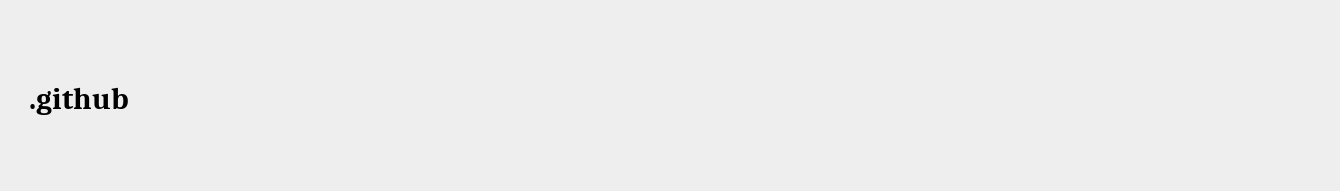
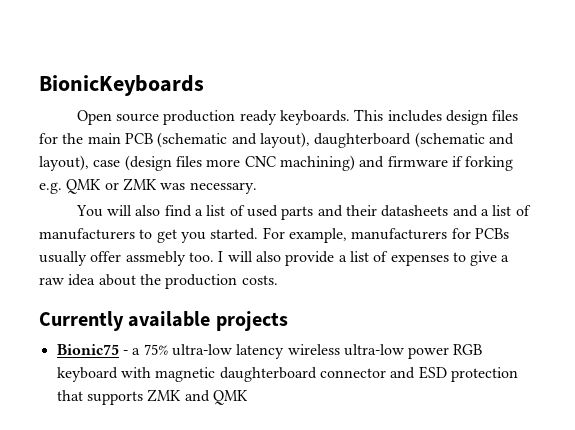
[29,87,129,115] .github -> [39,75,204,96] [76,109,519,125] [39,132,514,148] [39,155,514,171] [39,178,257,194] [75,205,531,220] [39,227,509,243] [39,251,510,266] [39,274,278,289] [39,311,288,331] [56,344,483,359] [56,366,518,382] [56,389,248,405] BionicKeyboards // Open source production ready keyboards. This includes design files for the main PCB (schematic and layout), daughterboard (schematic and layout), case (design files more CNC machining) and firmware if forking e.g. QMK or ZMK was necessary. // You will also find a list of used parts and their datasheets and a list of manufacturers to get you started. For example, manufacturers for PCBs usually offer assmebly too. I will also provide a list of expenses to give a raw idea about the production costs. // Currently available projects // Bionic75 - a 75% ultra-low latency wireless ultra-low power RGB keyboard with magnetic daughterboard connector and ESD protection that supports ZMK and QMK

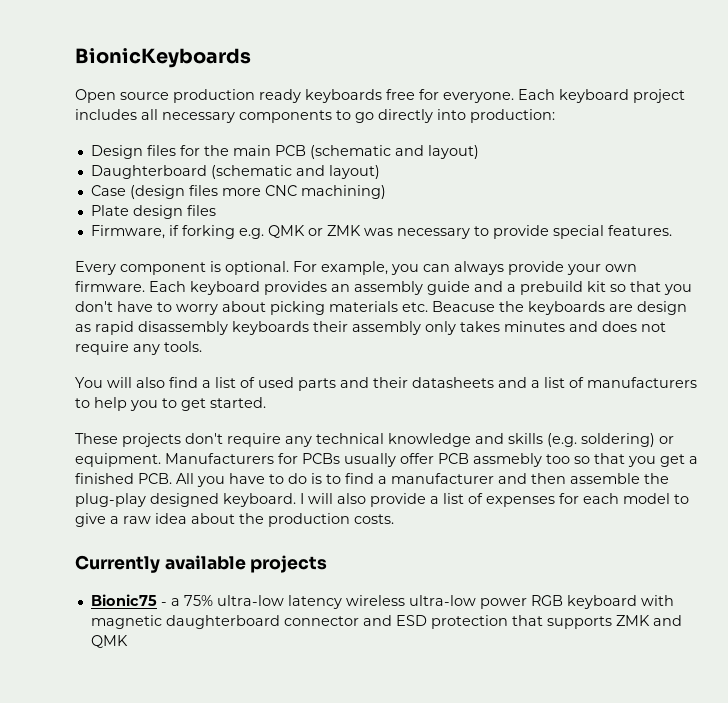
[280,109,489,125] keyboards. This includes design -> [305,89,685,103] [75,109,555,123] [90,145,143,159] keyboards free for everyone. Each keyboard project includes all necessary components to go directly into production: // Design
[259,132,514,148] [39,155,121,171] layout), daughterboard (schematic and layout), case -> [427,145,479,159] [90,165,380,179] [90,185,126,196] layout) // Daughterboard (schematic and layout) // Case
[359,156,448,168] and firmware -> [90,205,216,219] [90,225,165,239] // Plate design files // Firmware,
[189,182,257,194] necessary. -> [396,225,672,239] [75,261,637,275] [75,281,692,295] [75,301,687,315] [75,321,666,335] [75,341,202,355] necessary to provide special features. // Every component is optional. For example, you can always provide your own firmware. Each keyboard provides an assembly guide and a prebuild kit so that you don't have to worry about picking materials etc. Beacuse the keyboards are design as rapid disassembly keyboards their assembly only takes minutes and does not require any tools.
[156,227,509,243] [39,251,214,266] get you started. For example, manufacturers for PCBs usually offer assmebly too. -> [94,397,266,411] [75,433,674,447] [75,453,698,467] [75,473,669,487] [75,493,296,507] help you to get started. // These projects don't require any technical knowledge and skills (e.g. soldering) or equipment. Manufacturers for PCBs usually offer PCB assmebly too so that you get a finished PCB. All you have to do is to find a manufacturer and then assemble the plug-play designed keyboard.
(449, 260) none -> [559,493,670,504] for each model

